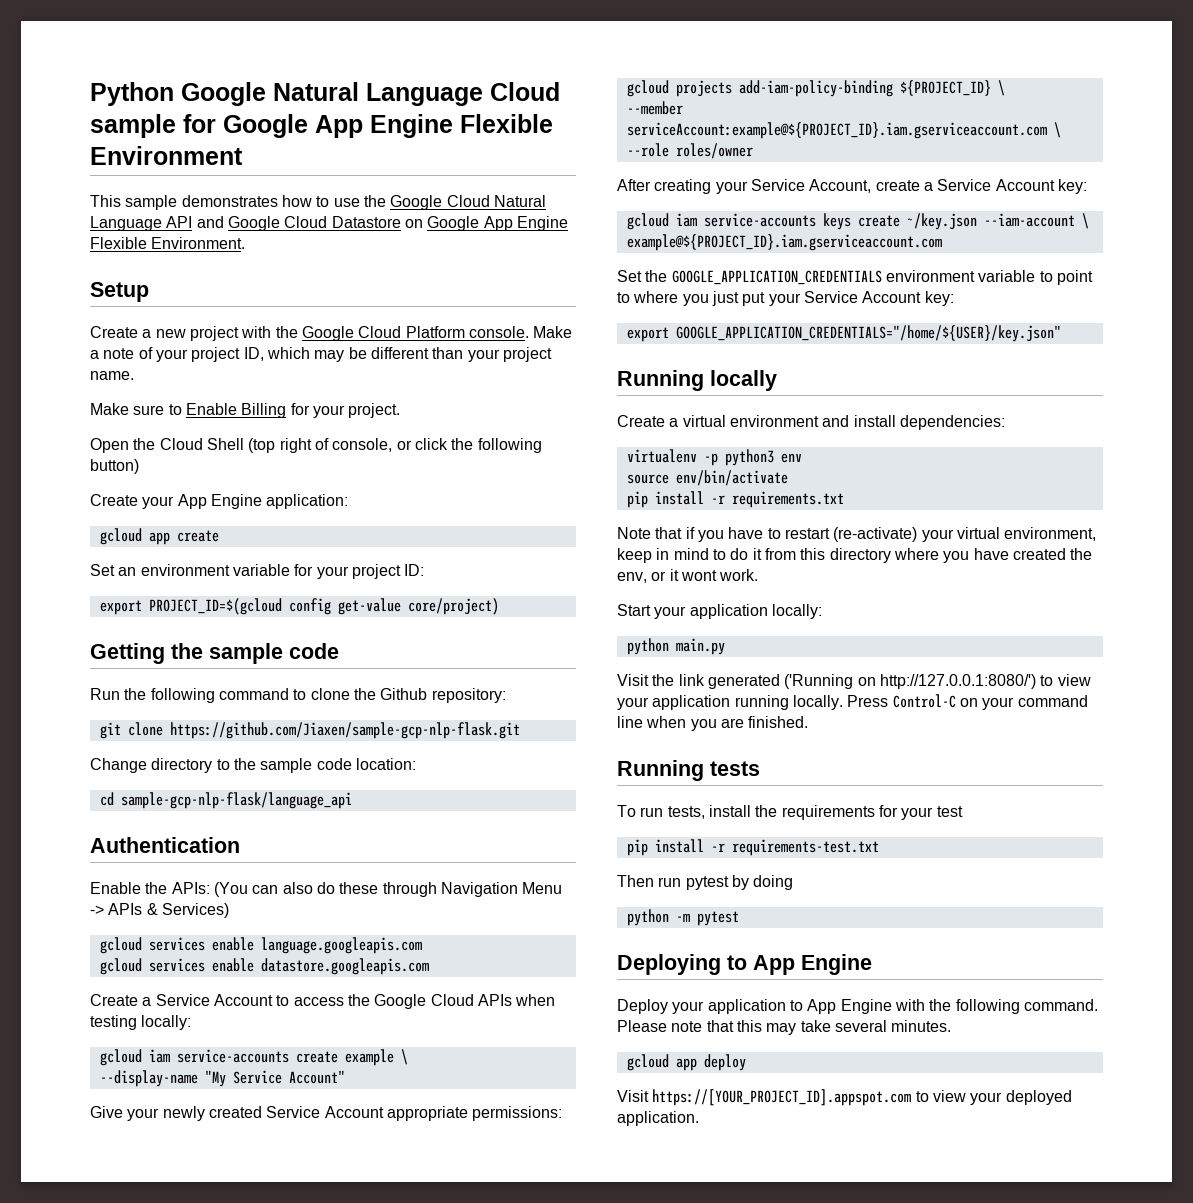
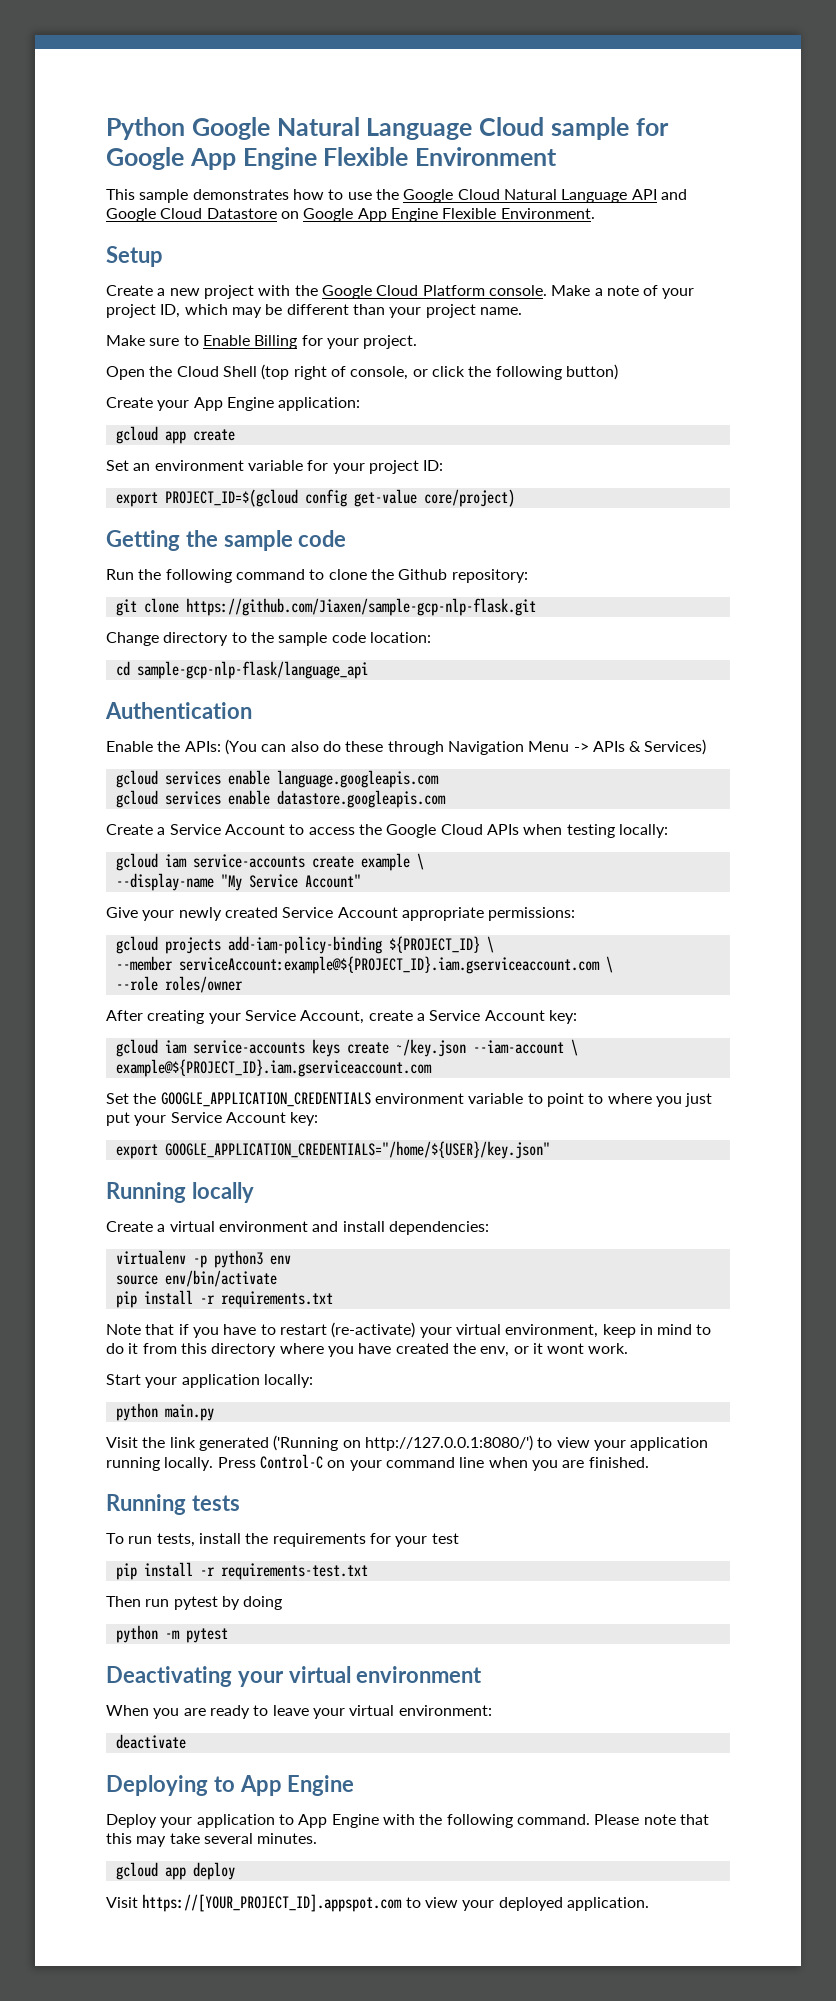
(739, 918) none -> [106,1666,483,1687] [106,1705,492,1719] [115,1734,186,1749] // Deactivating your virtual environment // When you are ready to leave your virtual environment: // deactivate

